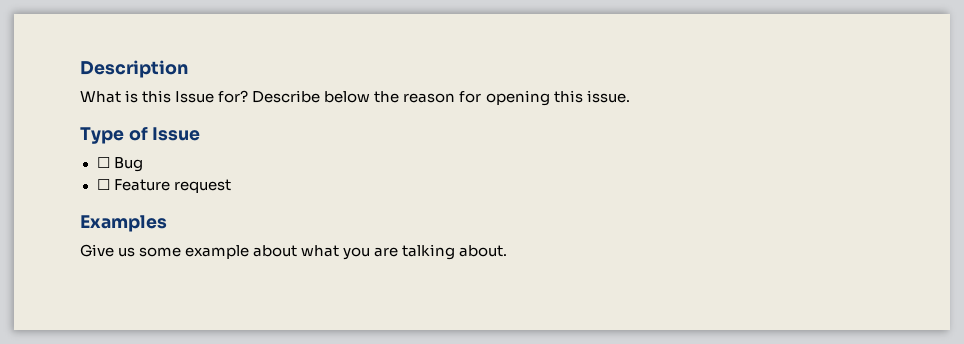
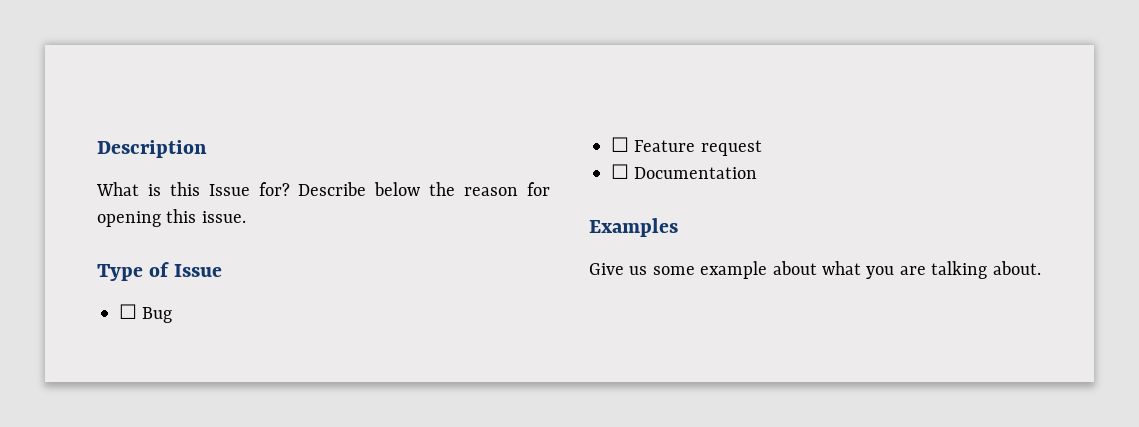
(231, 186) none -> [611,164,758,179] // ☐ Documentation

